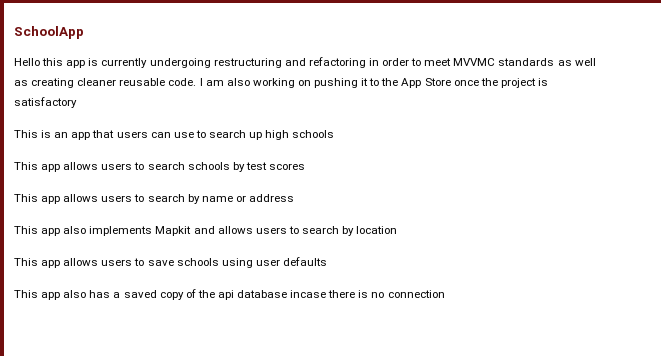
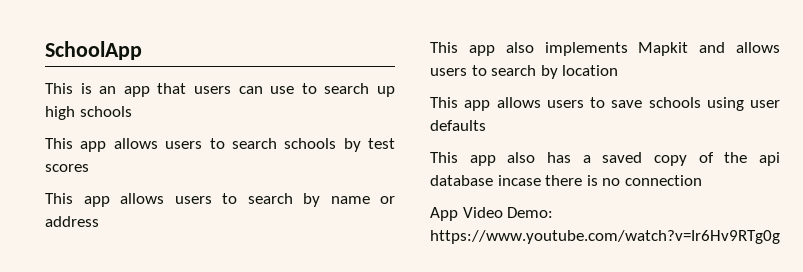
[14,57,596,68] [14,78,548,88] [14,97,77,108] // Hello this app is currently undergoing restructuring and refactoring in order to meet MVVMC standards as well as creating cleaner reusable code. I am also working on pushing it to the App Store once the project is satisfactory -> (142, 50) none
(445, 294) none -> [430,207,554,221] [430,230,780,244] // App Video Demo: https://www.youtube.com/watch?v=Ir6Hv9RTg0g

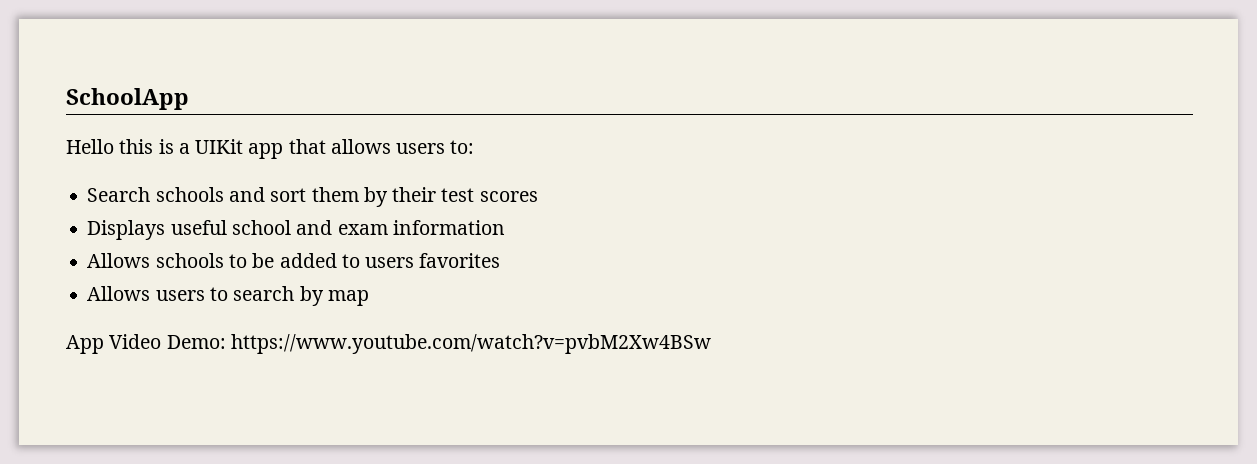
[45,83,395,97] [45,106,132,120] [45,138,395,152] [45,164,89,172] [45,193,395,207] [45,216,99,227] [430,42,780,56] [430,65,619,79] [430,97,780,111] [430,120,486,131] [430,152,780,166] [430,175,702,186] This is an app that users can use to search up high schools // This app allows users to search schools by test scores // This app allows users to search by name or address // This app also implements Mapkit and allows users to search by location // This app allows users to save schools using user defaults // This app also has a saved copy of the api database incase there is no connection -> [66,139,475,159] [87,187,538,207] [87,220,505,240] [87,253,501,268] [87,286,369,306] Hello this is a UIKit app that allows users to: // Search schools and sort them by their test scores // Displays useful school and exam information // Allows schools to be added to users favorites // Allows users to search by map
[430,230,780,244] https://www.youtube.com/watch?v=Ir6Hv9RTg0g -> [230,334,711,354] https://www.youtube.com/watch?v=pvbM2Xw4BSw

